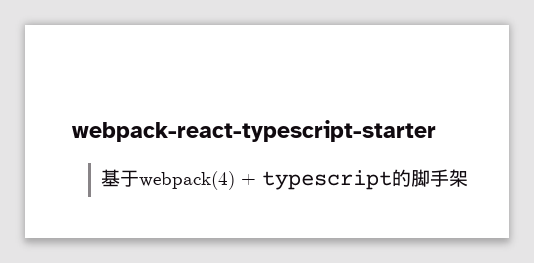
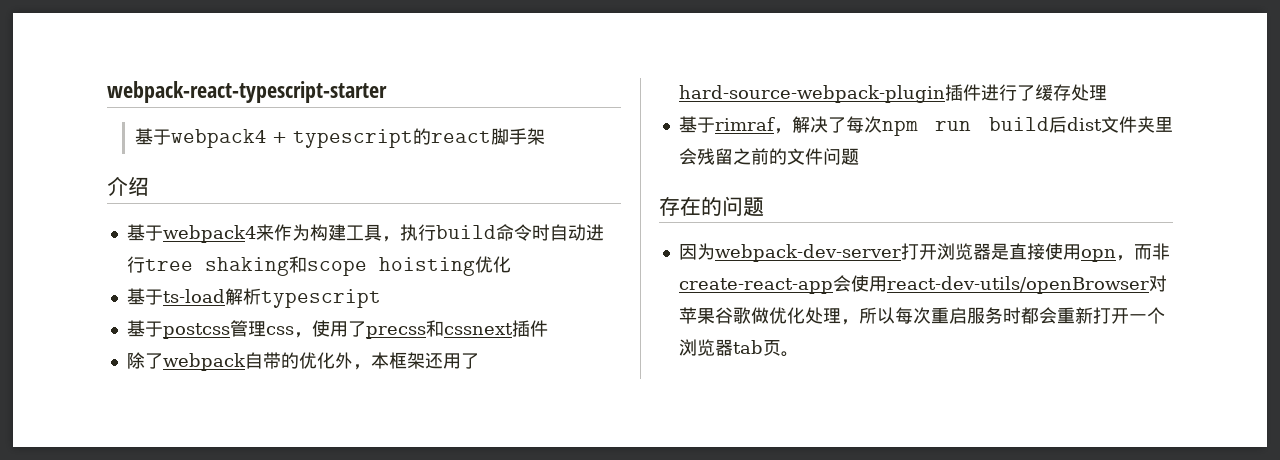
[139,171,236,190] webpack(4) -> [170,129,266,148] webpack4
(412, 178) none -> [430,131,491,143] react
(469, 178) none -> [107,177,149,196] [126,224,604,243] [126,256,511,276] [126,288,381,308] [126,320,548,339] [126,352,479,371] [678,84,1107,103] [678,116,1173,136] [678,148,859,165] [659,196,764,217] [678,243,1170,262] [678,275,1167,294] [678,307,1165,325] [678,339,799,357] // 介绍 // 基于webpack4来作为构建工具，执行build命令时自动进行tree shaking和scope hoisting优化 // 基于ts-load解析typescript // 基于postcss管理css，使用了precss和cssnext插件 // 除了webpack自带的优化外，本框架还用了hard-source-webpack-plugin插件进行了缓存处理 // 基于rimraf，解决了每次npm run build后dist文件夹里会残留之前的文件问题 // 存在的问题 // 因为webpack-dev-server打开浏览器是直接使用opn，而非create-react-app会使用react-dev-utils/openBrowser对苹果谷歌做优化处理，所以每次重启服务时都会重新打开一个浏览器tab页。

